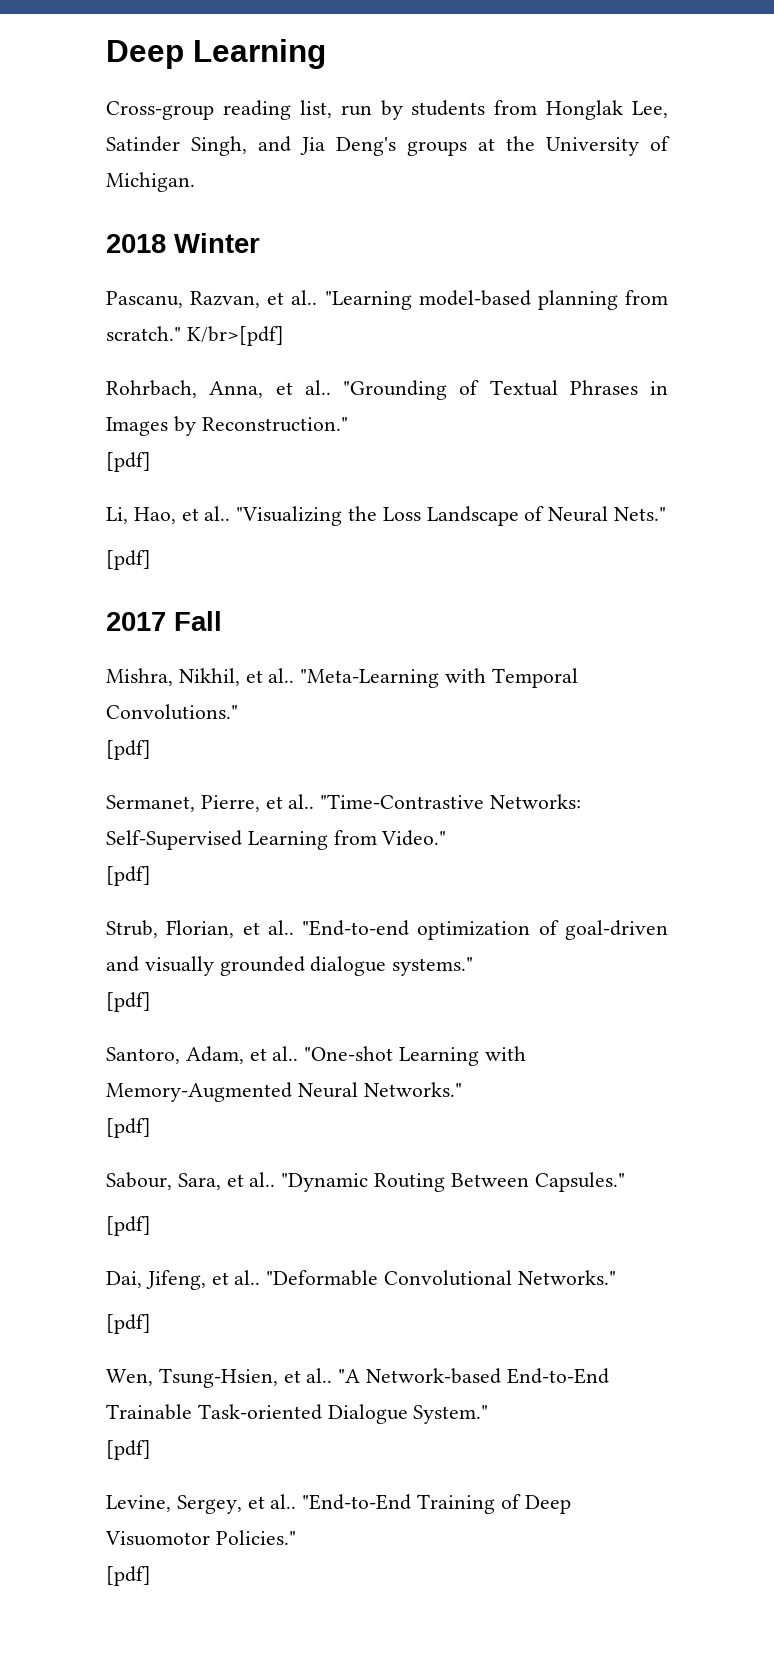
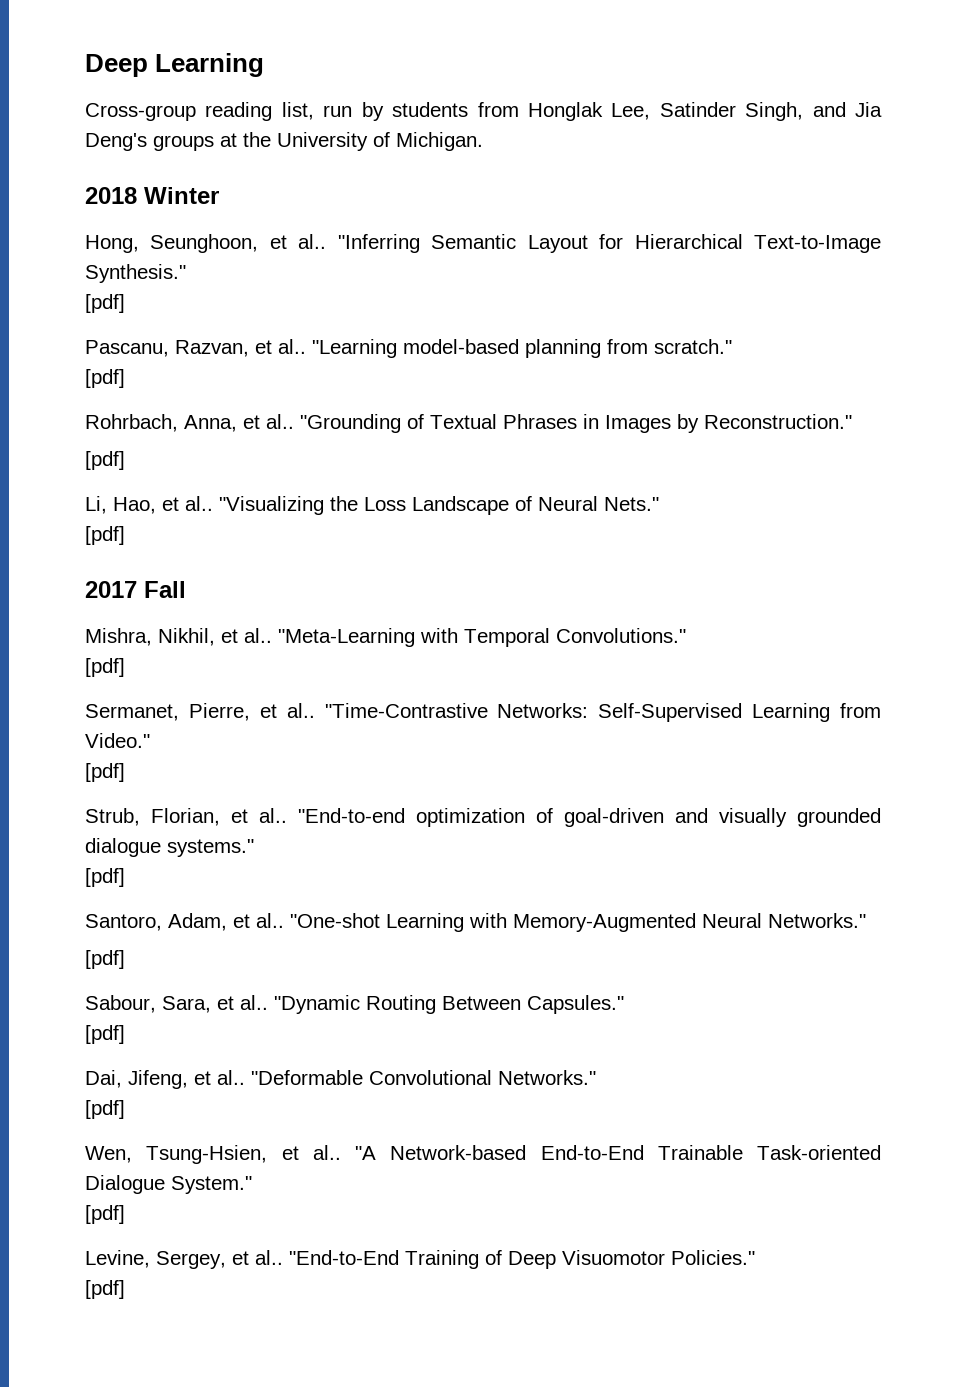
(260, 243) none -> [85,234,882,253] [85,264,186,283] [85,294,125,313] // Hong, Seunghoon, et al.. "Inferring Semantic Layout for Hierarchical Text-to-Image Synthesis." // [pdf]
[186,326,284,346] K/br>[pdf] -> [85,369,125,388] // [pdf]

